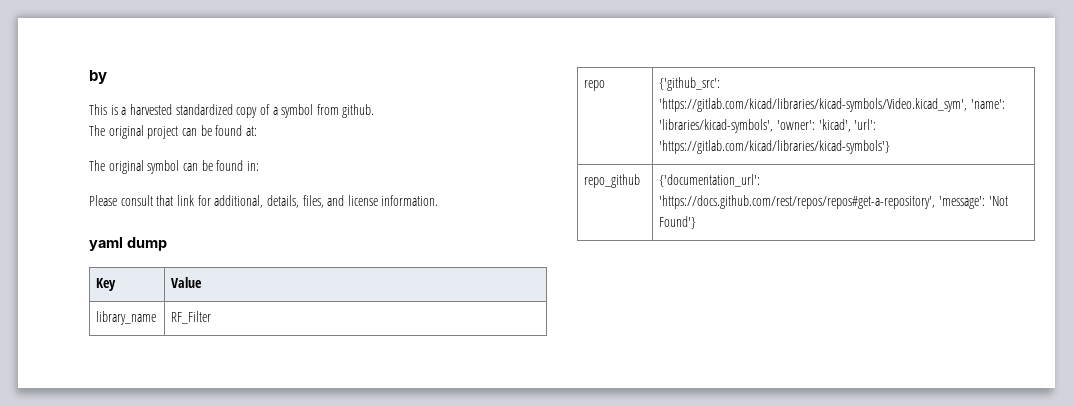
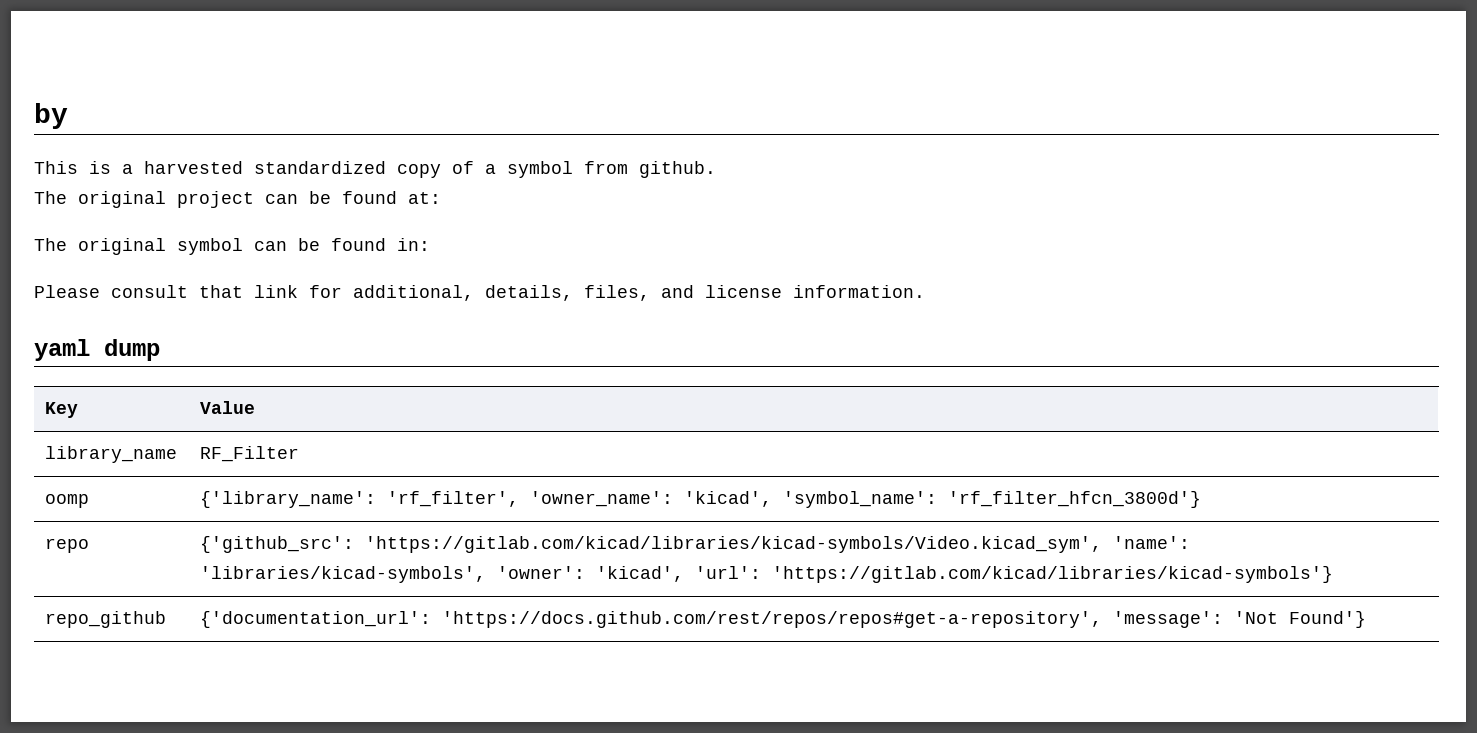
(212, 317) none -> [45,494,90,508] [200,491,1202,508] // oomp | {'library_name': 'rf_filter', 'owner_name': 'kicad', 'symbol_name': 'rf_filter_hfcn_3800d'}

